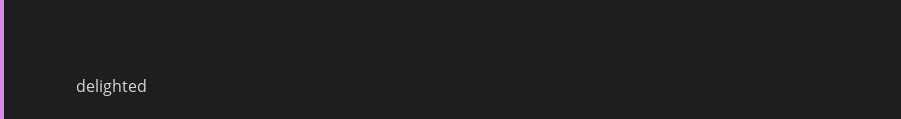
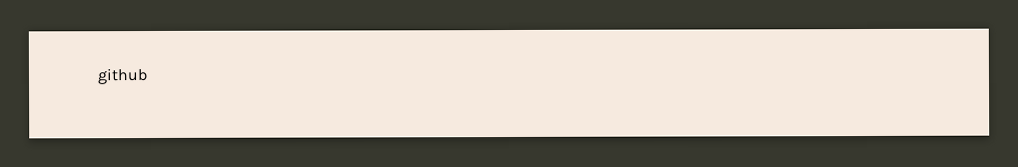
[76,79,147,96] delighted -> [97,68,148,85] github

